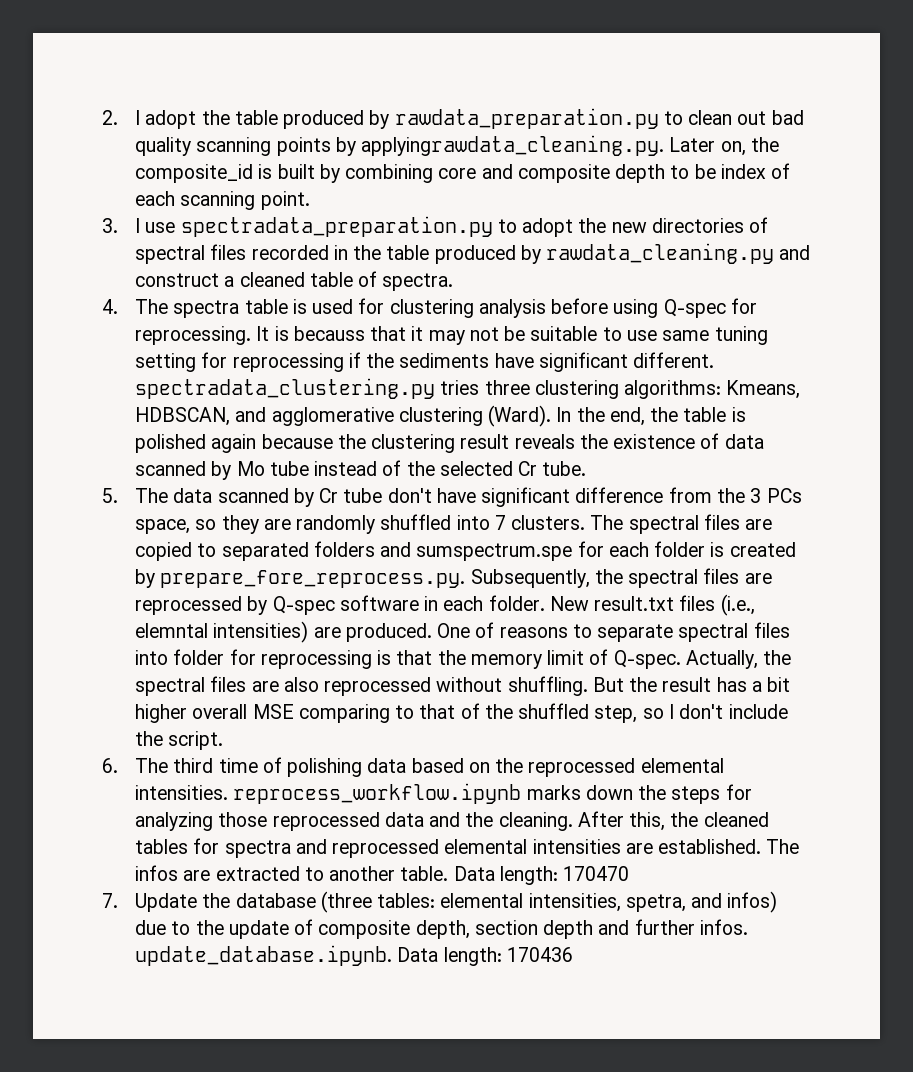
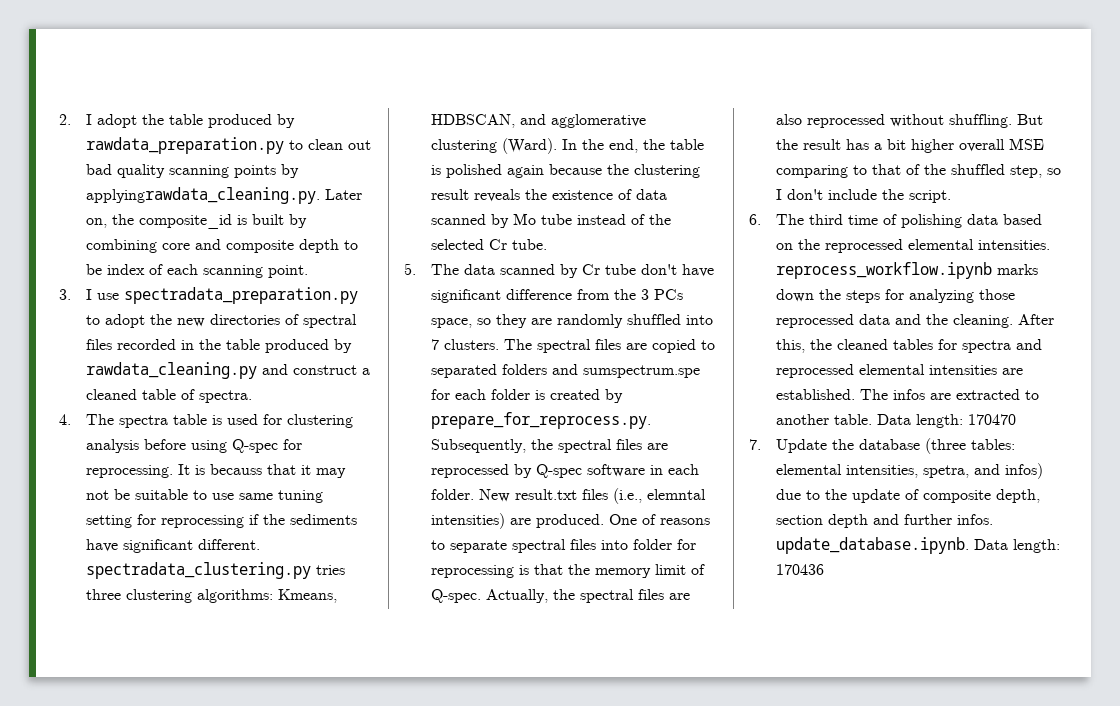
[160,570,466,588] prepare_fore_reprocess.py. -> [430,412,651,429] prepare_for_reprocess.py.

